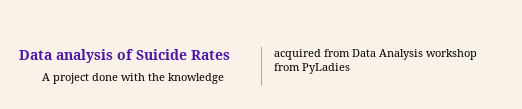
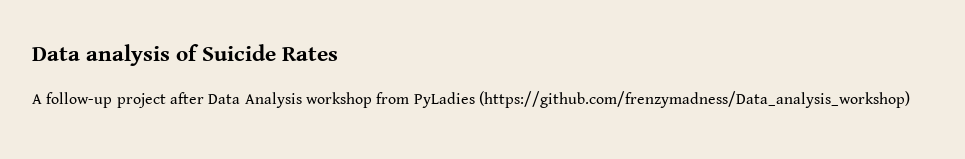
[52,73,224,84] [274,49,350,60] project done with the knowledge acquired from -> [46,92,204,108] follow-up project after
(350, 68) none -> [478,91,910,108] (https://github.com/frenzymadness/Data_analysis_workshop)

